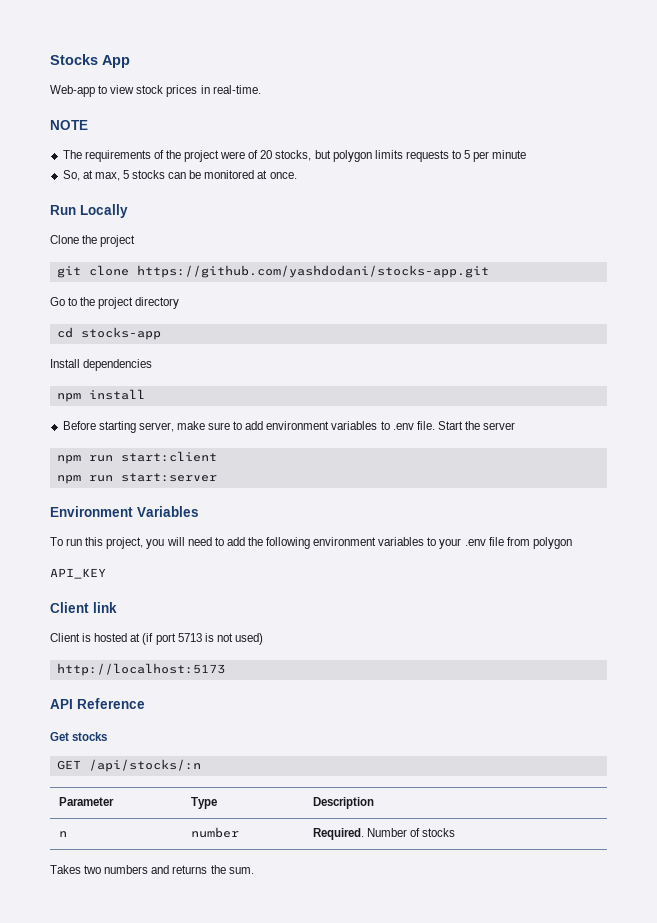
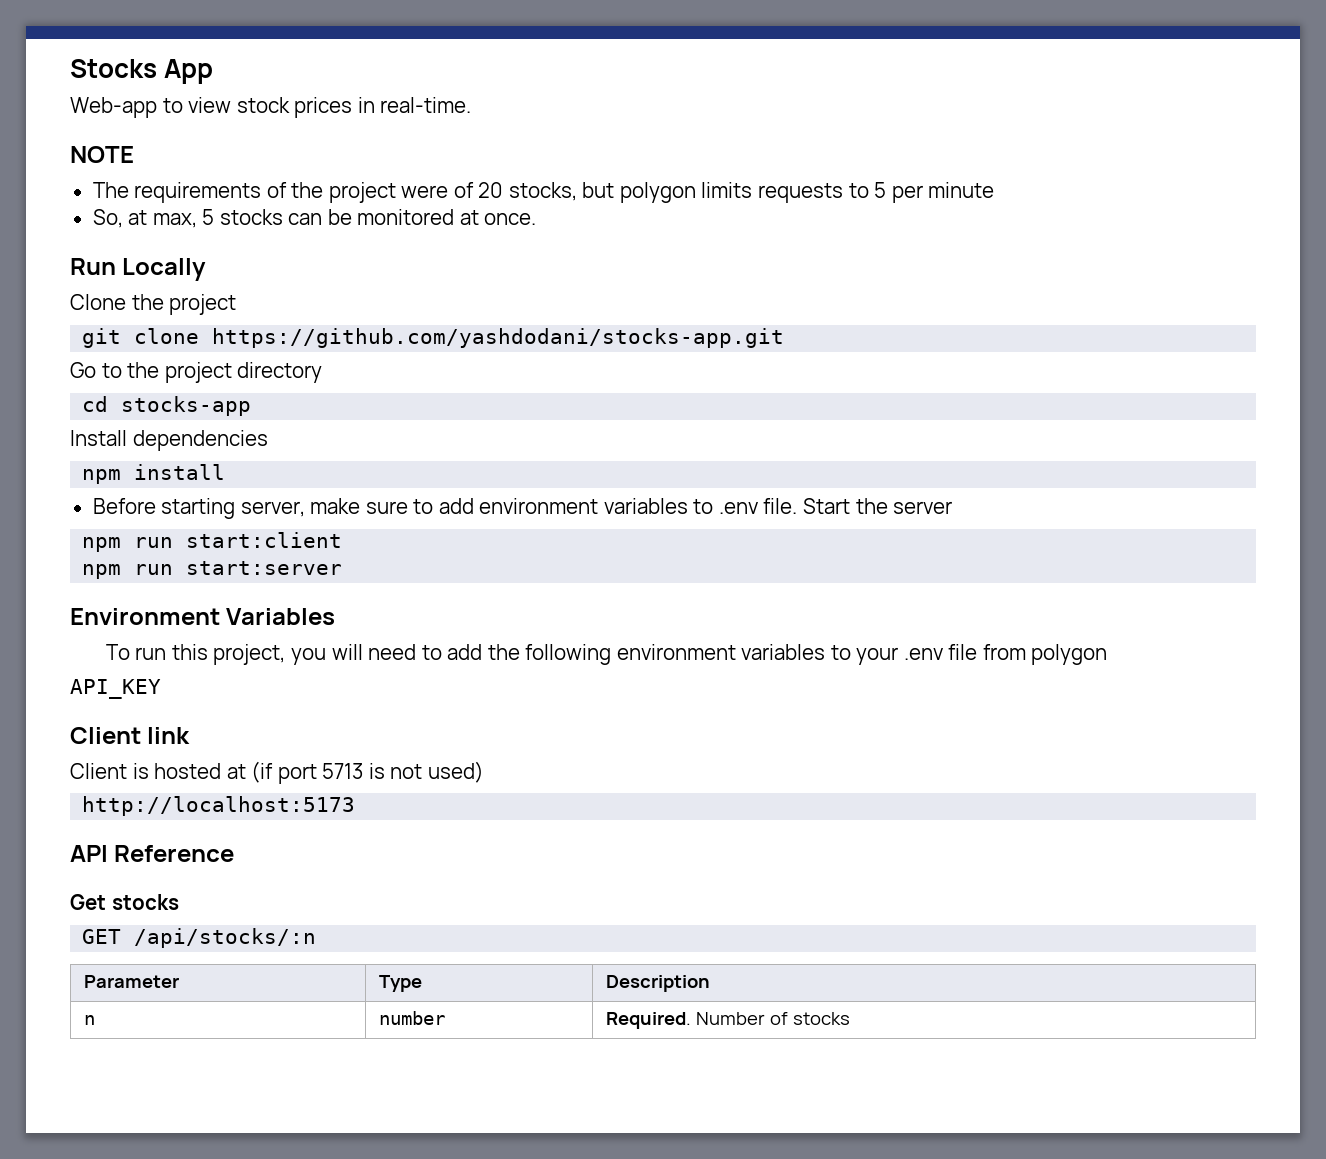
[50,865,254,874] // Takes two numbers and returns the sum. -> (850, 1018) none

